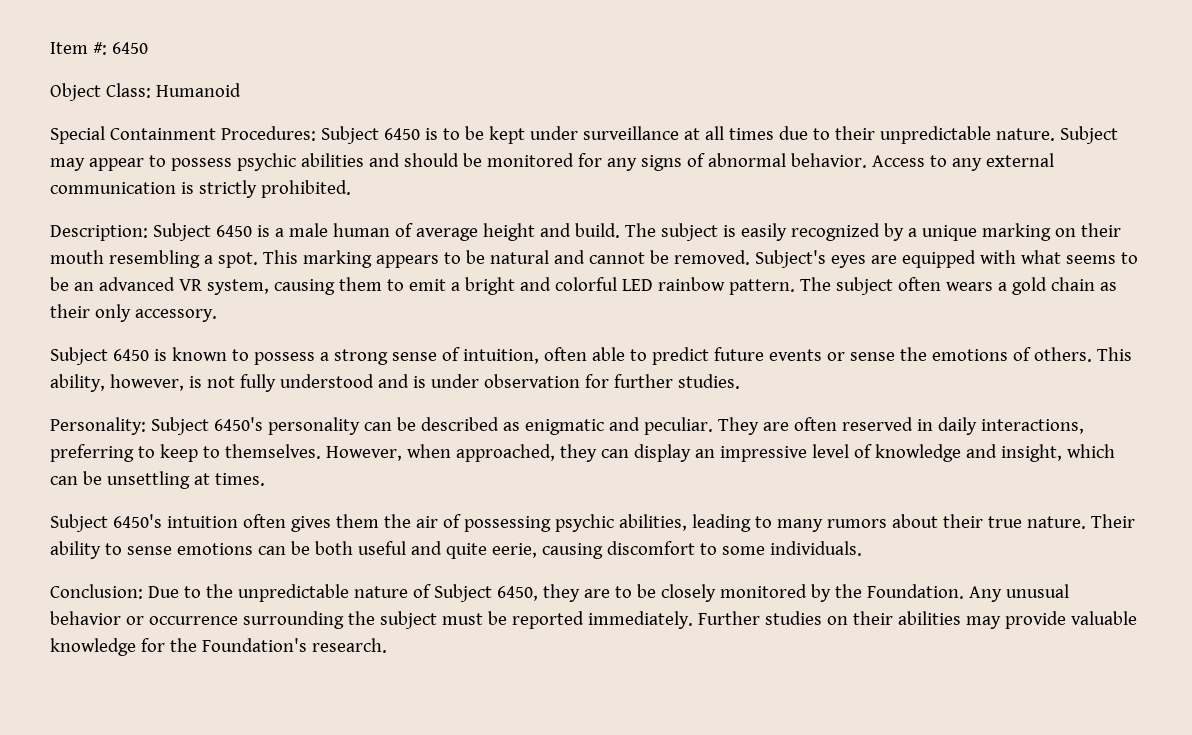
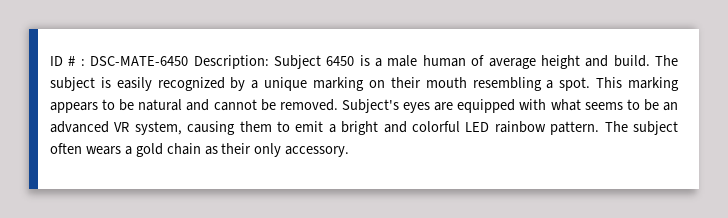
[50,42,148,55] [50,83,241,101] [50,126,1118,144] [50,153,1054,171] [50,180,351,198] Item #: 6450 // Object Class: Humanoid // Special Containment Procedures: Subject 6450 is to be kept under surveillance at all times due to their unpredictable nature. Subject may appear to possess psychic abilities and should be monitored for any signs of abnormal behavior. Access to any external communication is strictly prohibited. // -> [50,56,189,66] ID # : DSC-MATE-6450
[50,347,1132,365] [50,374,740,392] [50,417,1084,435] [50,444,1115,462] [50,471,265,489] [50,514,1135,532] [50,541,862,559] [50,584,1069,602] [50,611,1137,629] [50,638,387,656] // Subject 6450 is known to possess a strong sense of intuition, often able to predict future events or sense the emotions of others. This ability, however, is not fully understood and is under observation for further studies. // Personality: Subject 6450's personality can be described as enigmatic and peculiar. They are often reserved in daily interactions, preferring to keep to themselves. However, when approached, they can display an impressive level of knowledge and insight, which can be unsettling at times. // Subject 6450's intuition often gives them the air of possessing psychic abilities, leading to many rumors about their true nature. Their ability to sense emotions can be both useful and quite eerie, causing discomfort to some individuals. // Conclusion: Due to the unpredictable nature of Subject 6450, they are to be closely monitored by the Foundation. Any unusual behavior or occurrence surrounding the subject must be reported immediately. Further studies on their abilities may provide valuable knowledge for the Foundation's research. -> (350, 151) none

